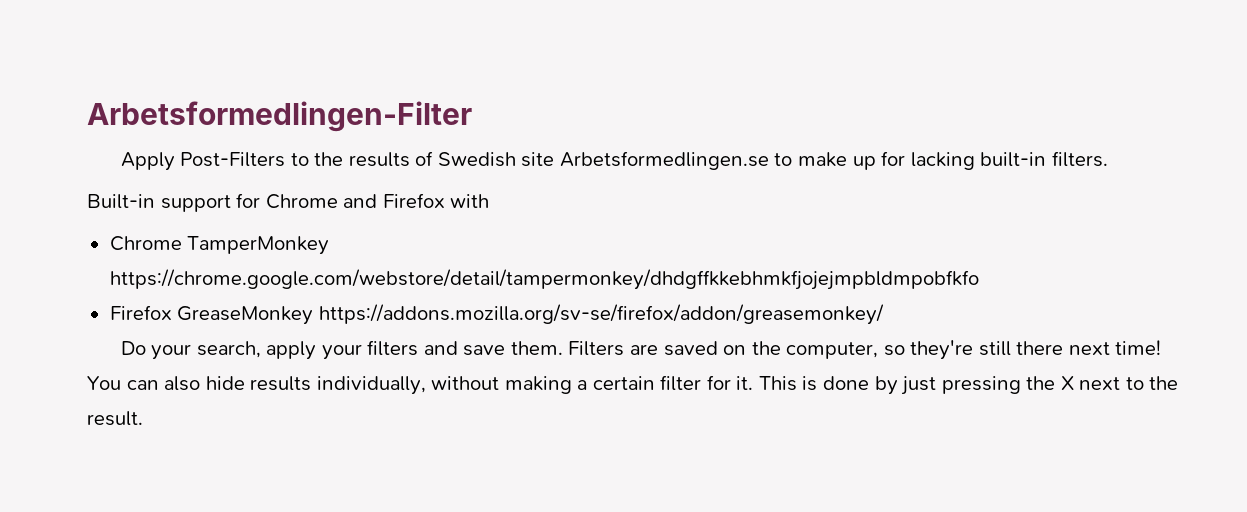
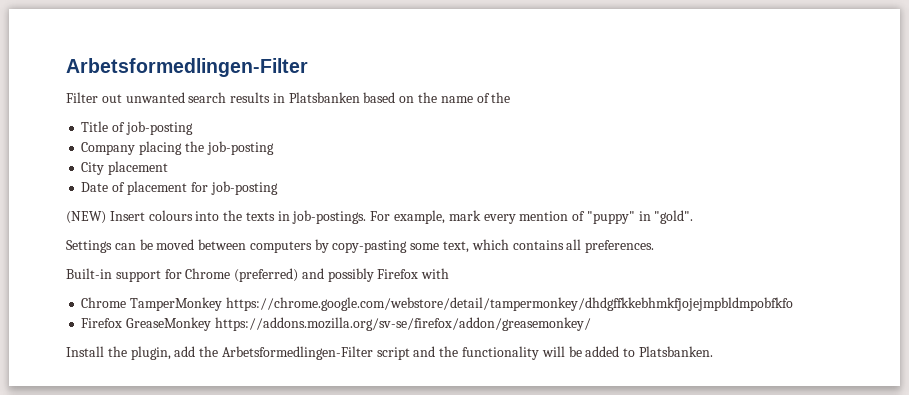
[120,151,1108,171] Apply Post-Filters to the results of Swedish site Arbetsformedlingen.se to make up for lacking built-in filters. -> [66,92,511,103] [81,121,193,135] [81,141,274,155] [81,161,169,175] [81,181,278,195] [66,210,694,224] [66,239,655,253] Filter out unwanted search results in Platsbanken based on the name of the // Title of job-posting // Company placing the job-posting // City placement // Date of placement for job-posting // (NEW) Insert colours into the texts in job-postings. For example, mark every mention of "puppy" in "gold". // Settings can be moved between computers by copy-pasting some text, which contains all preferences.
[343,194,378,208] and -> [234,268,374,282] (preferred) and possibly
[120,340,1162,360] [87,375,1179,395] [87,411,143,426] Do your search, apply your filters and save them. Filters are saved on the computer, so they're still there next time! You can also hide results individually, without making a certain filter for it. This is done by just pressing the X next to the result. -> [66,346,713,360] Install the plugin, add the Arbetsformedlingen-Filter script and the functionality will be added to Platsbanken.

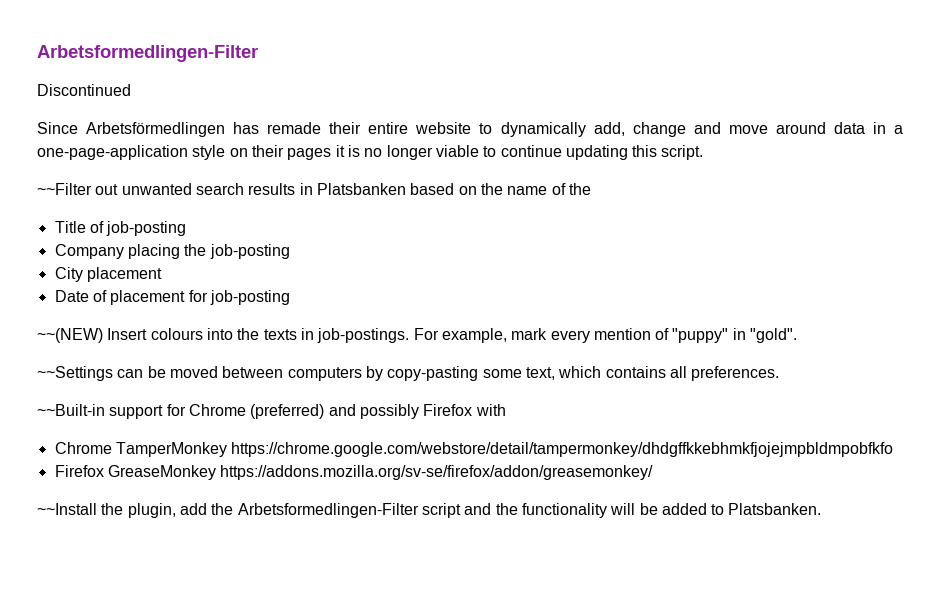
[66,92,98,103] Filter -> [37,84,131,96] [37,122,903,137] [37,145,704,160] [37,183,92,195] Discontinued // Since Arbetsförmedlingen has remade their entire website to dynamically add, change and move around data in a one-page-application style on their pages it is no longer viable to continue updating this script. // ~~Filter
[66,211,106,224] (NEW) -> [37,328,103,343] ~~(NEW)
[66,240,112,253] Settings -> [37,366,113,381] ~~Settings
[66,268,112,279] Built-in -> [37,404,105,416] ~~Built-in
[66,346,104,357] Install -> [37,503,97,515] ~~Install

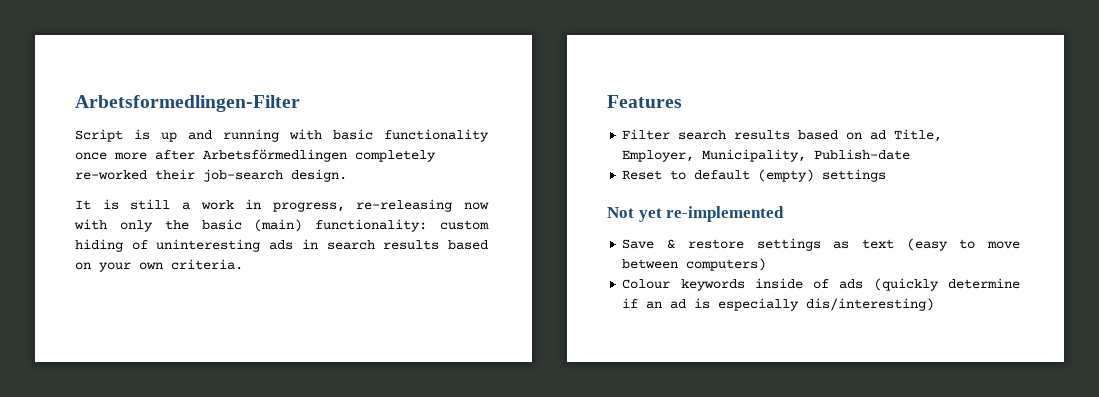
[37,84,131,96] [37,122,903,137] [37,145,704,160] [37,183,591,195] [54,221,187,236] [54,244,290,259] [54,267,162,282] [54,290,290,305] [37,328,798,343] [37,366,780,381] [37,404,506,419] [54,442,894,457] [54,465,654,480] [37,503,822,518] Discontinued // Since Arbetsförmedlingen has remade their entire website to dynamically add, change and move around data in a one-page-application style on their pages it is no longer viable to continue updating this script. // ~~Filter out unwanted search results in Platsbanken based on the name of the // Title of job-posting // Company placing the job-posting // City placement // Date of placement for job-posting // ~~(NEW) Insert colours into the texts in job-postings. For example, mark every mention of "puppy" in "gold". // ~~Settings can be moved between computers by copy-pasting some text, which contains all preferences. // ~~Built-in support for Chrome (preferred) and possibly Firefox with // Chrome TamperMonkey https://chrome.google.com/webstore/detail/tampermonkey/dhdgffkkebhmkfjojejmpbldmpobfkfo // Firefox GreaseMonkey https://addons.mozilla.org/sv-se/firefox/addon/greasemonkey/ // ~~Install the plugin, add the Arbetsformedlingen-Filter script and the functionality will be added to Platsbanken. -> [75,129,489,142] [75,149,436,162] [75,169,347,182] [75,199,489,212] [74,219,489,232] [75,239,489,252] [75,259,243,272] [607,95,682,108] [622,129,943,142] [622,149,911,162] [622,169,887,182] [607,206,785,222] [622,238,1020,251] [622,258,767,271] [622,278,1020,291] [622,298,935,311] Script is up and running with basic functionality once more after Arbetsförmedlingen completely re-worked their job-search design. // It is still a work in progress, re-releasing now with only the basic (main) functionality: custom hiding of uninteresting ads in search results based on your own criteria. // Features // Filter search results based on ad Title, Employer, Municipality, Publish-date // Reset to default (empty) settings // Not yet re-implemented // Save & restore settings as text (easy to move between computers) // Colour keywords inside of ads (quickly determine if an ad is especially dis/interesting)

